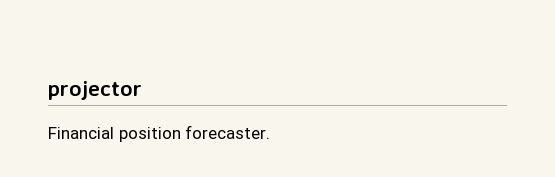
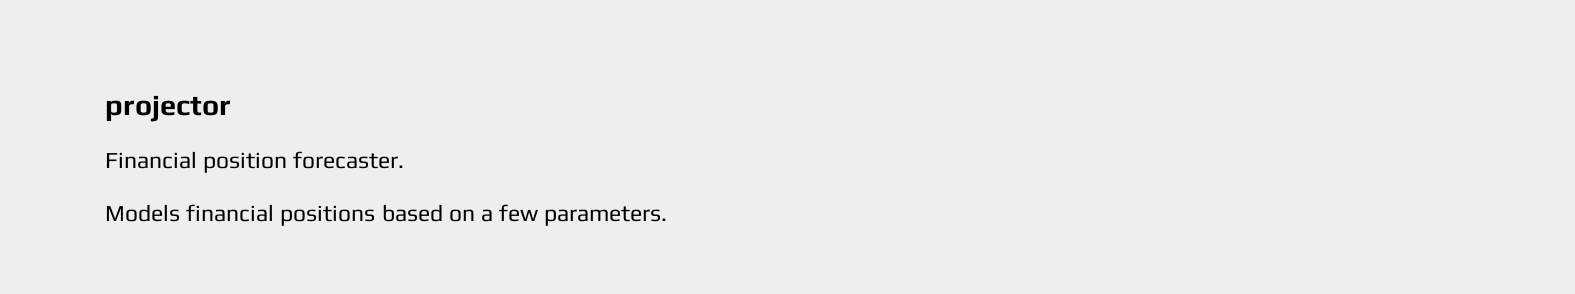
(271, 132) none -> [105,204,668,226] // Models financial positions based on a few parameters.

